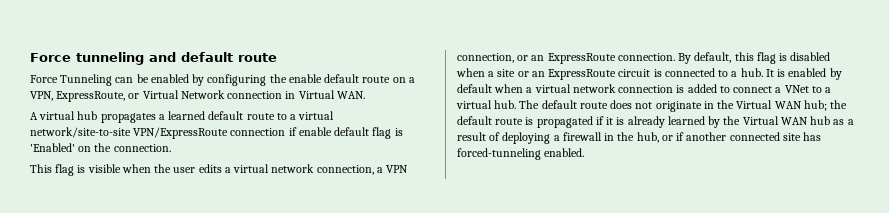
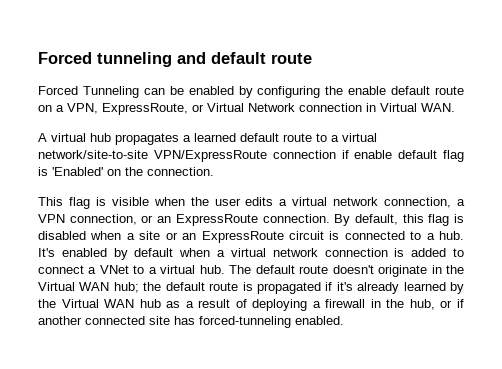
[30,53,71,62] Force -> [38,52,92,64] Forced
[30,75,58,83] Force -> [38,86,78,95] Forced
[765,69,786,77] It is -> [38,248,55,257] It's
[610,100,653,109] does not -> [332,265,374,274] doesn't
[606,117,625,125] it is -> [336,282,353,291] it's

